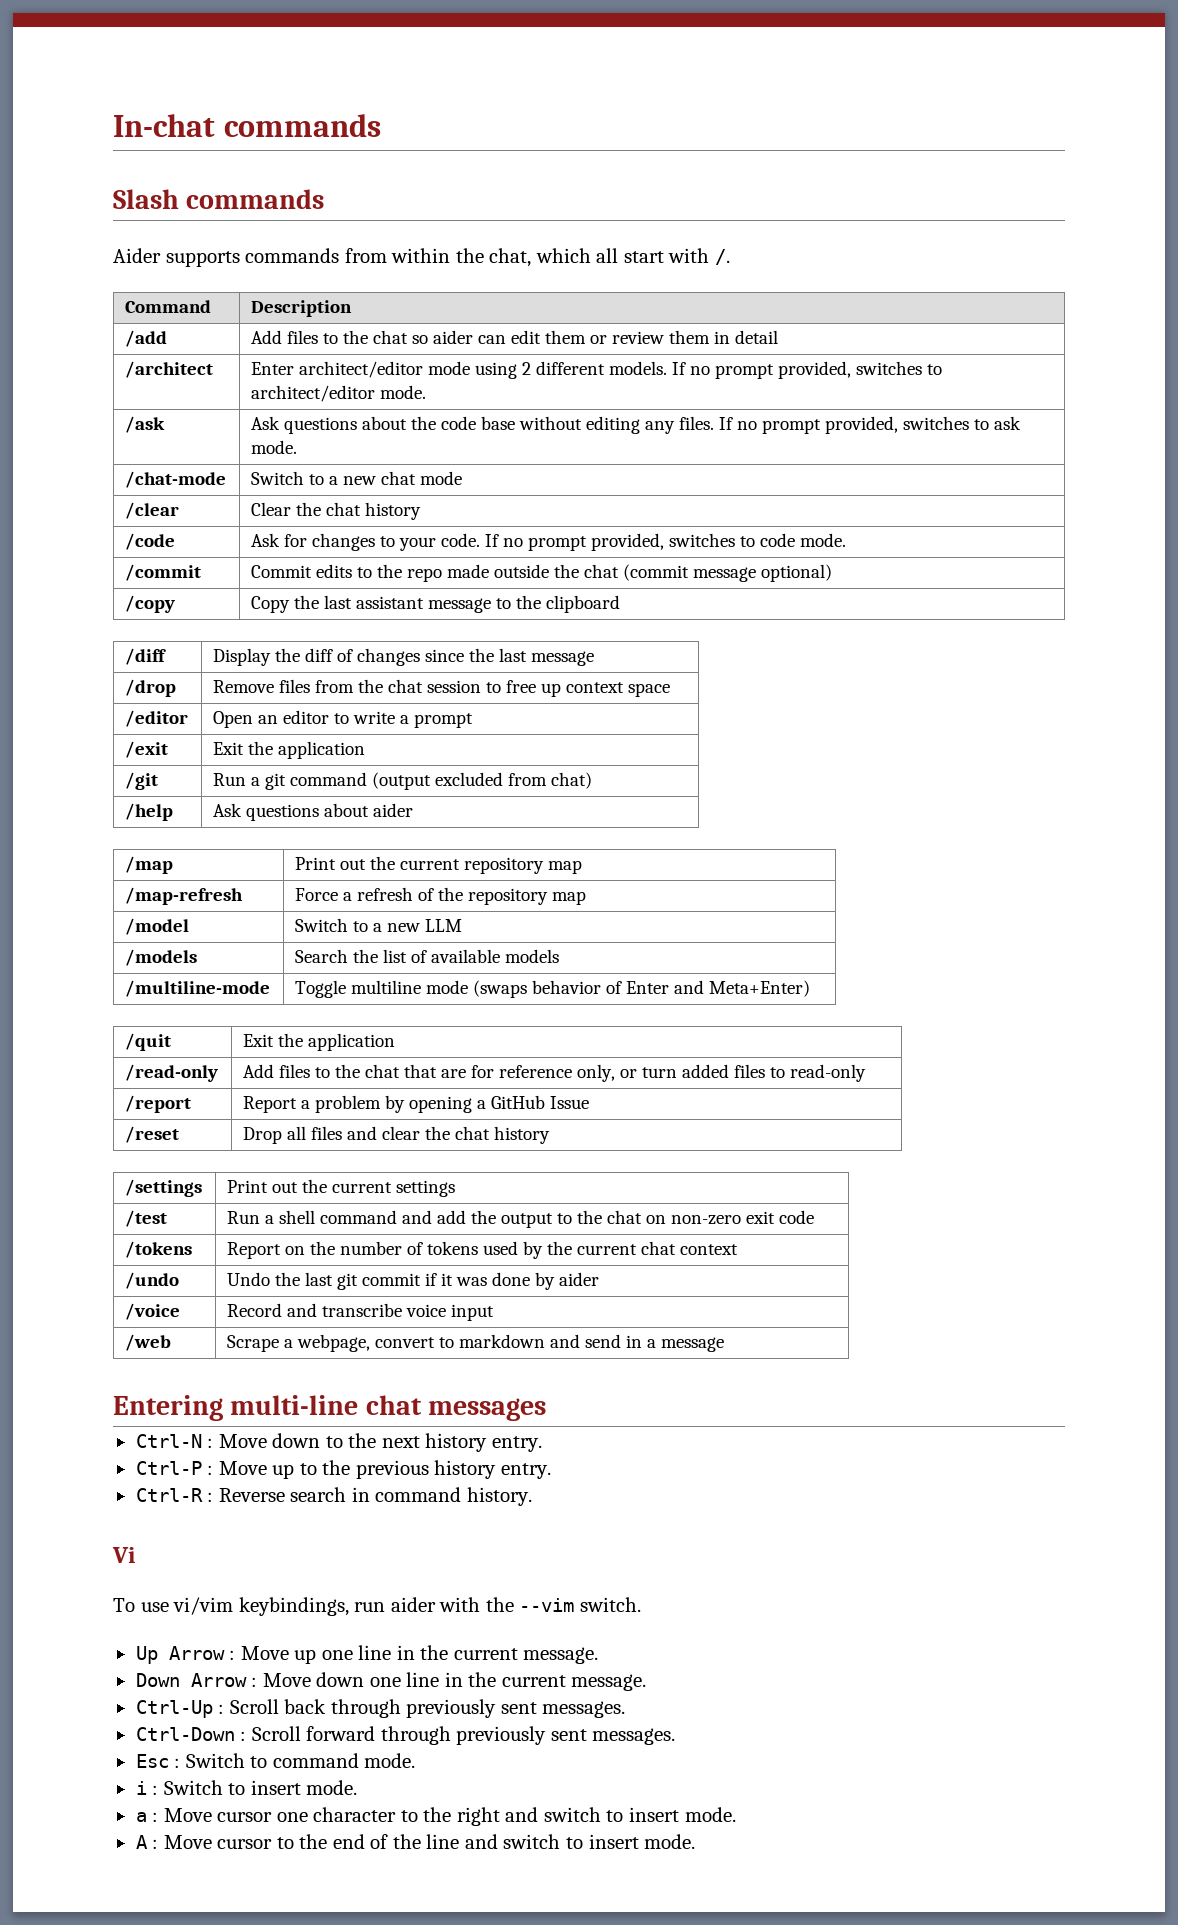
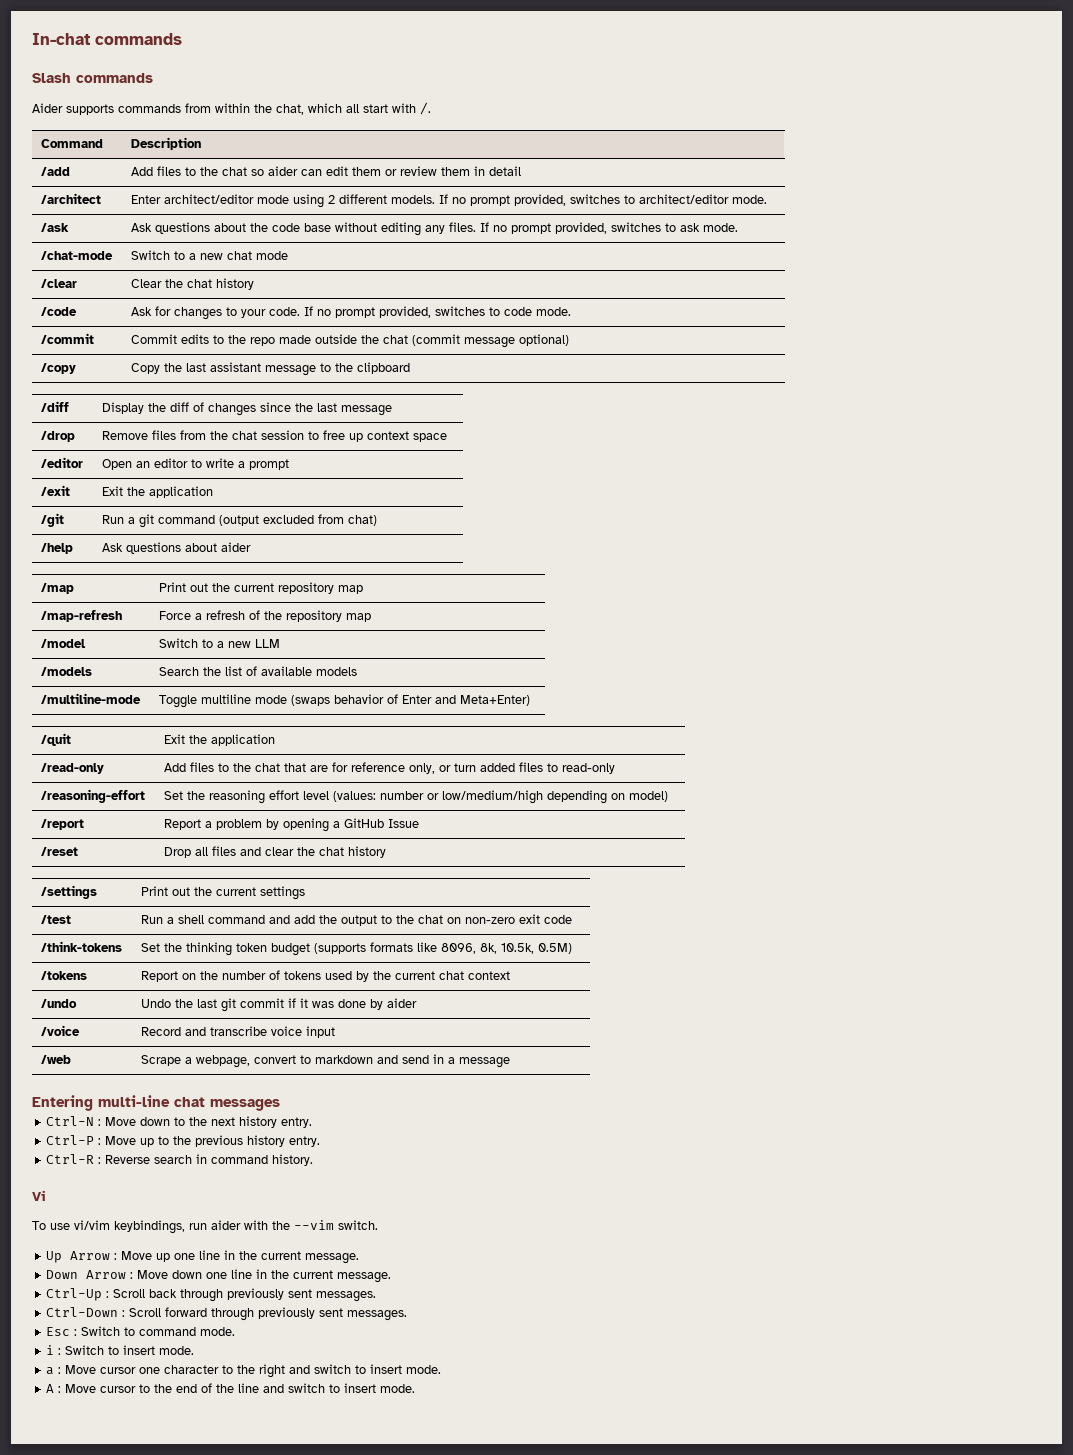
(867, 1073) none -> [41,789,146,803] [164,790,669,804] // /reasoning-effort | Set the reasoning effort level (values: number or low/medium/high depending on model)
(815, 1217) none -> [41,941,123,952] [141,942,573,956] // /think-tokens | Set the thinking token budget (supports formats like 8096, 8k, 10.5k, 0.5M)

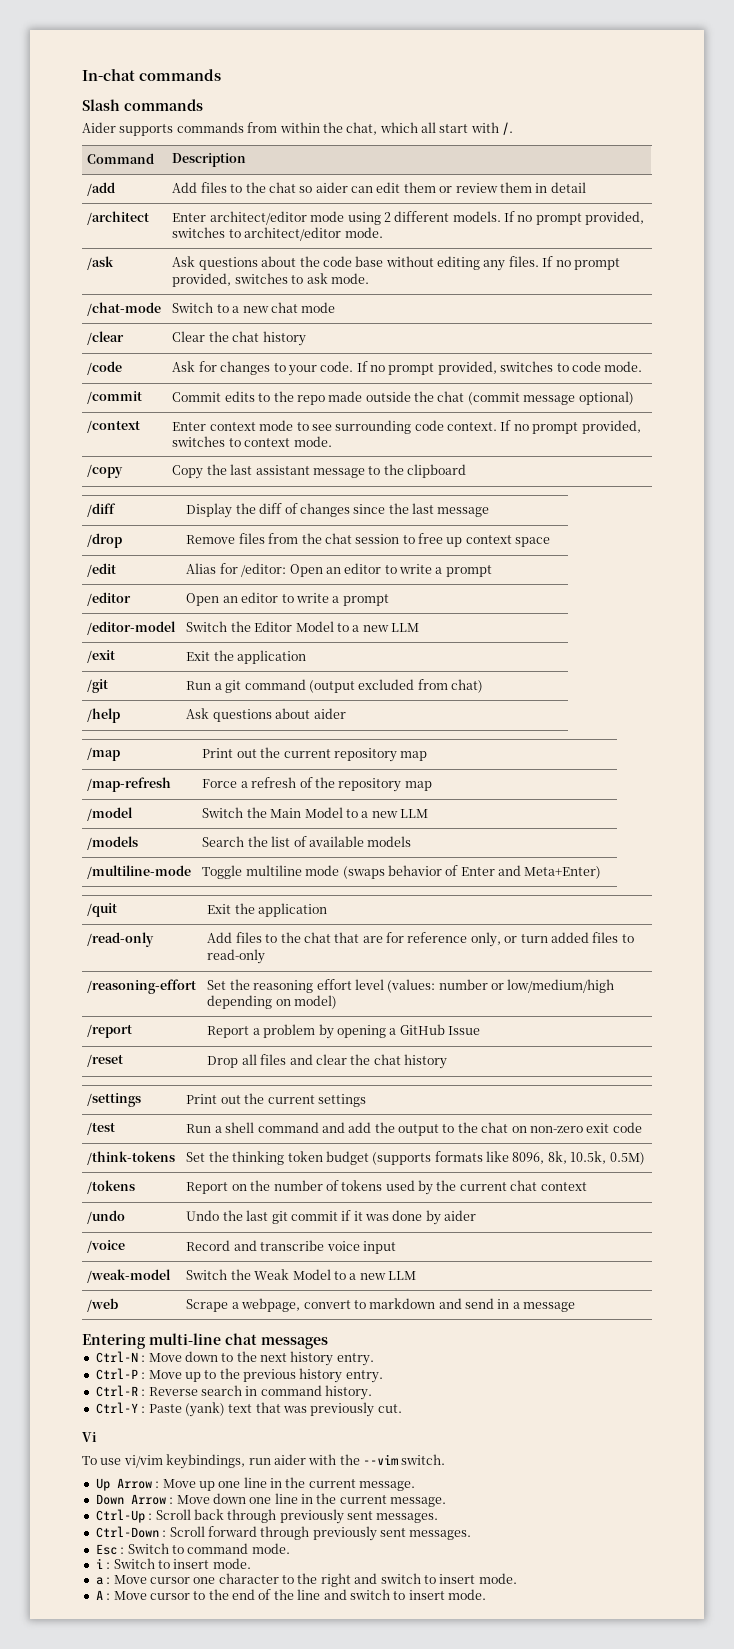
(570, 340) none -> [87,420,141,433] [172,420,641,434] [172,436,332,447] // /context | Enter context mode to see surrounding code context. If no prompt provided, switches to context mode.
(448, 437) none -> [87,563,117,577] [186,563,492,577] // /edit | Alias for /editor: Open an editor to write a prompt
(290, 464) none -> [87,621,177,635] [186,621,420,632] // /editor-model | Switch the Editor Model to a new LLM
(199, 643) none -> [246,807,343,818] the Main Model
(336, 1032) none -> [87,1269,172,1283] [186,1269,417,1280] // /weak-model | Switch the Weak Model to a new LLM
(314, 1160) none -> [95,1402,402,1417] // Ctrl-Y : Paste (yank) text that was previously cut.

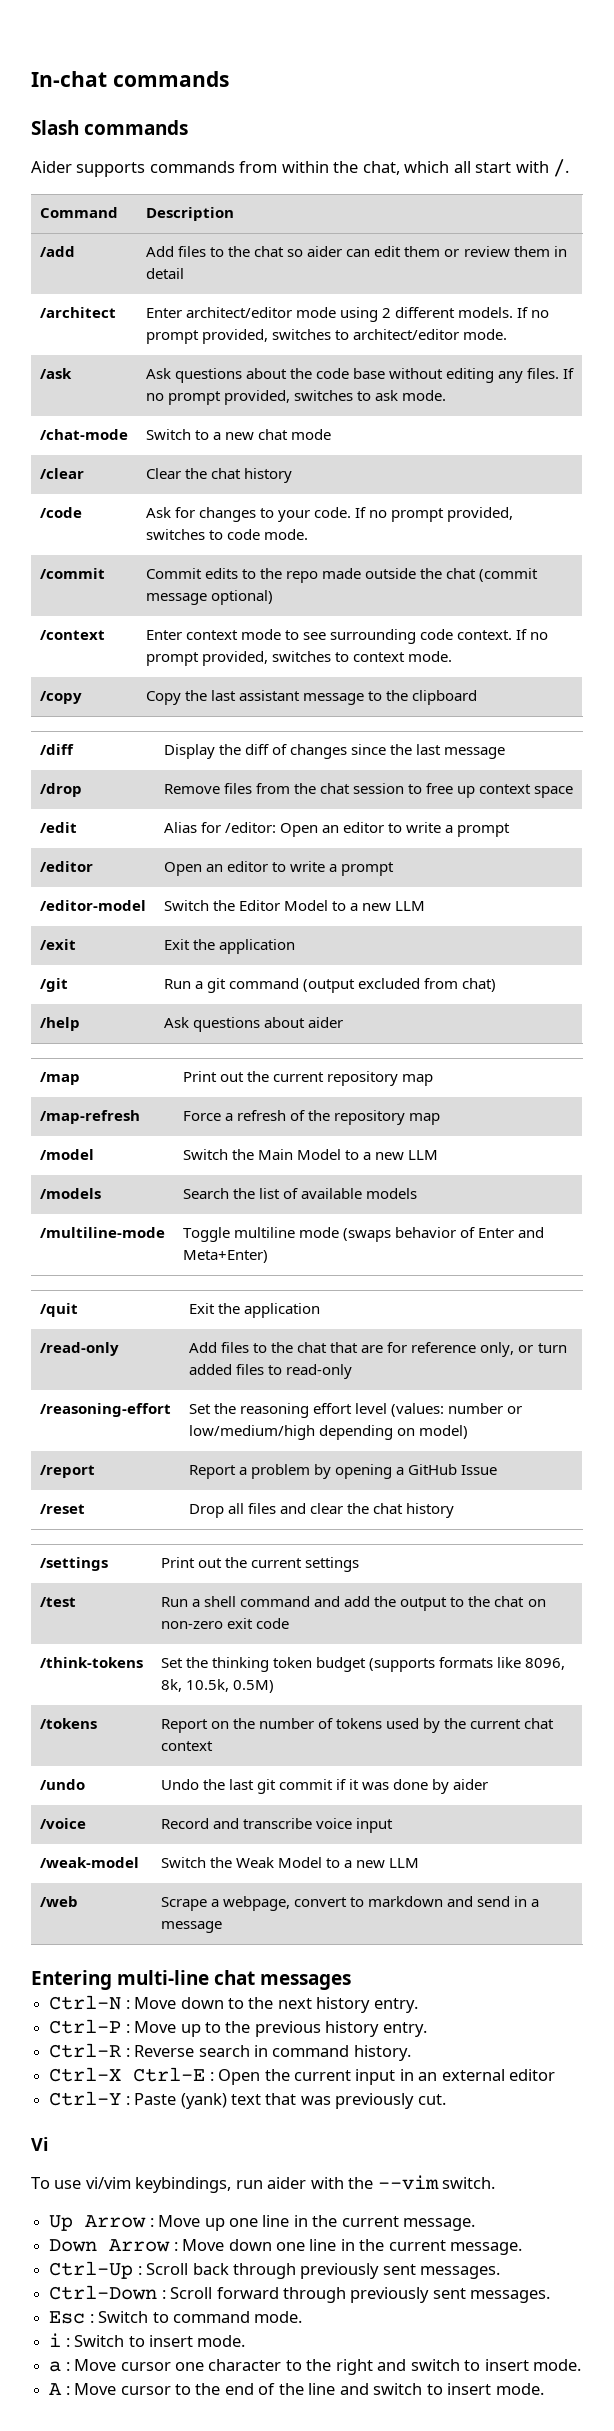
(372, 1392) none -> [49,2067,556,2085] // Ctrl-X Ctrl-E : Open the current input in an external editor

